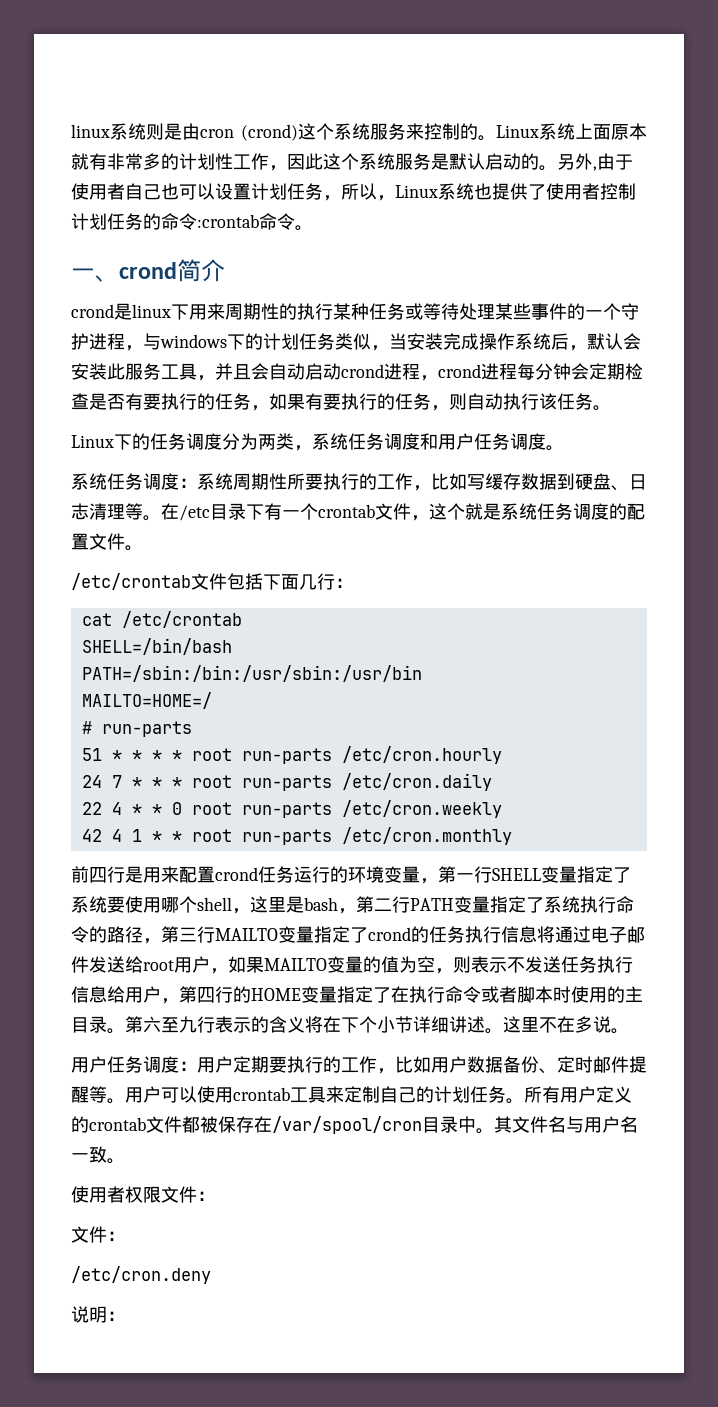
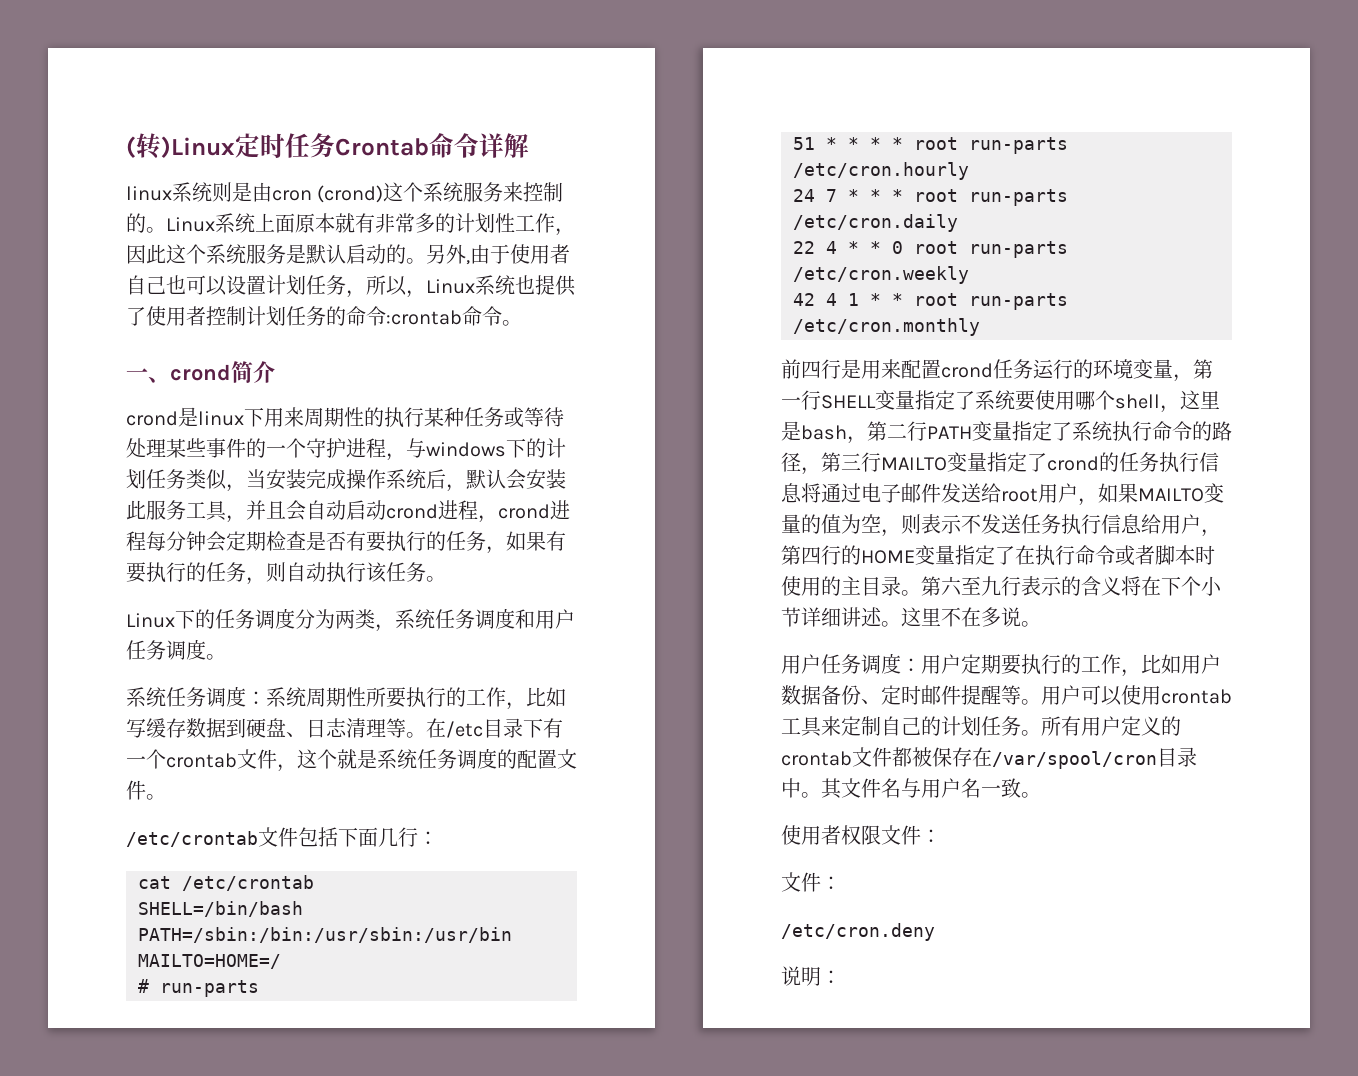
(71, 131) none -> [126,133,529,159] (转)Linux定时任务Crontab命令详解 //

